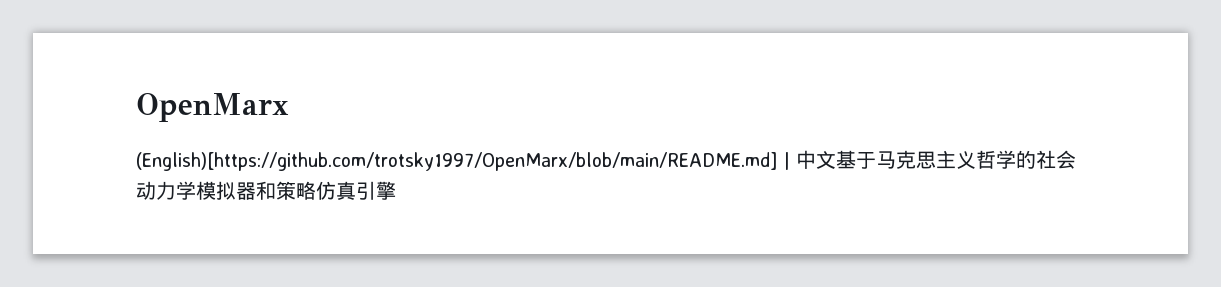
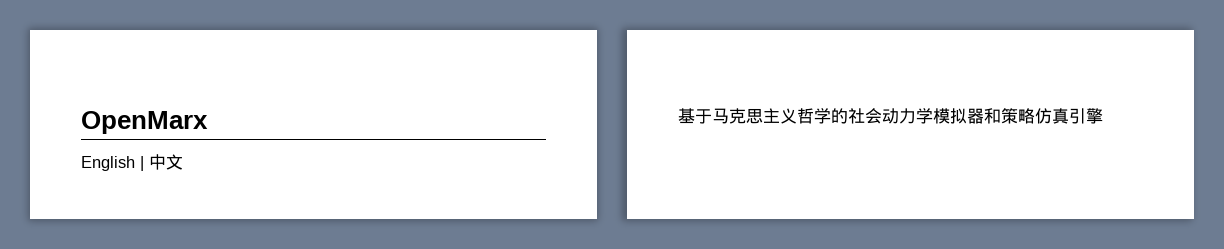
[136,152,778,171] (English)[https://github.com/trotsky1997/OpenMarx/blob/main/README.md] -> [81,156,135,171] English
(836, 159) none -> (183, 162) //

